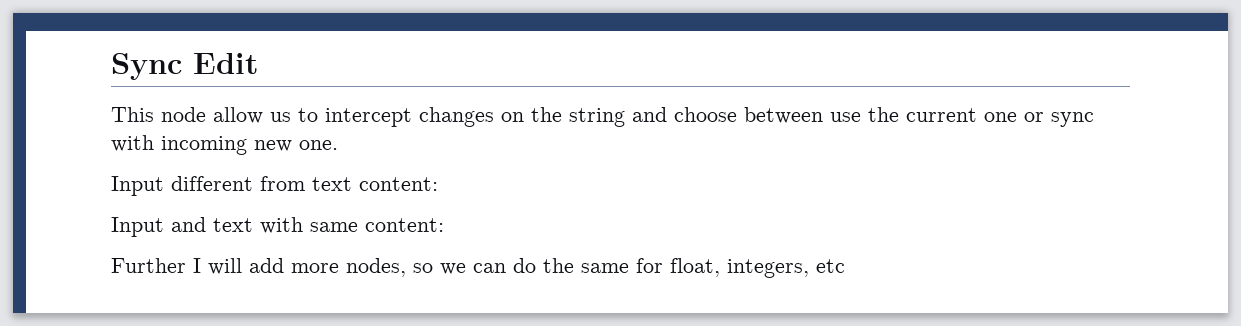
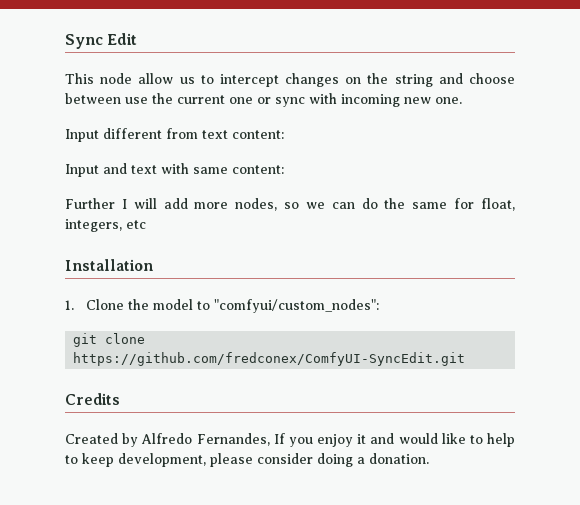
(845, 266) none -> [65,259,153,271] [65,299,379,313] [73,333,146,347] [73,352,466,366] [65,393,120,405] [65,433,516,447] [65,453,429,467] // Installation // 1. Clone the model to "comfyui/custom_nodes": // git clone https://github.com/fredconex/ComfyUI-SyncEdit.git // Credits // Created by Alfredo Fernandes, If you enjoy it and would like to help to keep development, please consider doing a donation.

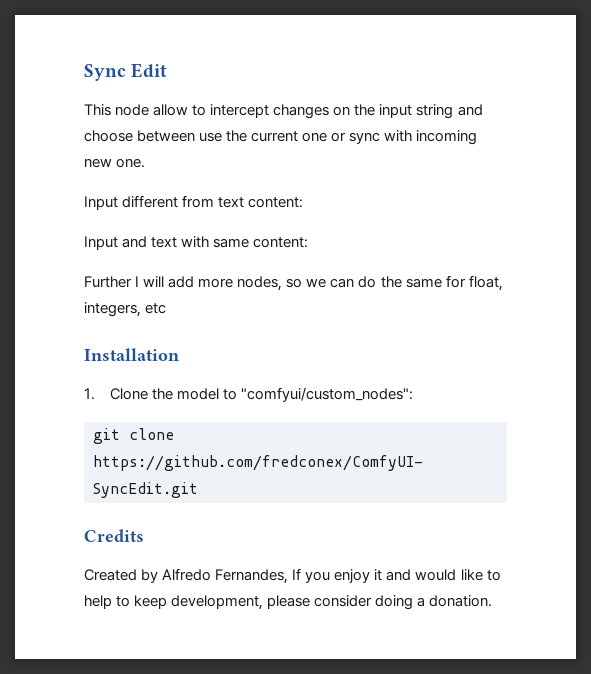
[179,77,195,84] us -> (189, 110) none
(389, 78) none -> [379,104,413,118] input

